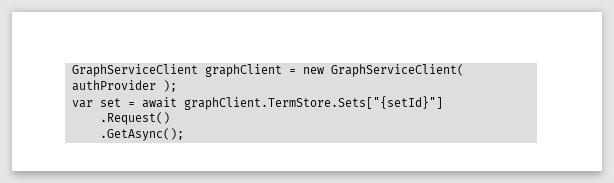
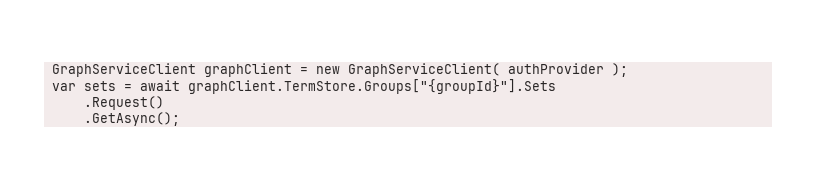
[100,98,122,107] set -> [84,81,117,91] sets
[184,96,444,110] graphClient.TermStore.Sets["{setId}"] -> [188,79,557,94] graphClient.TermStore.Groups["{groupId}"].Sets

